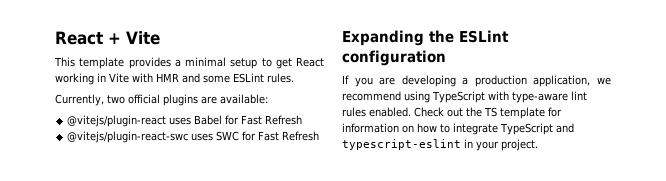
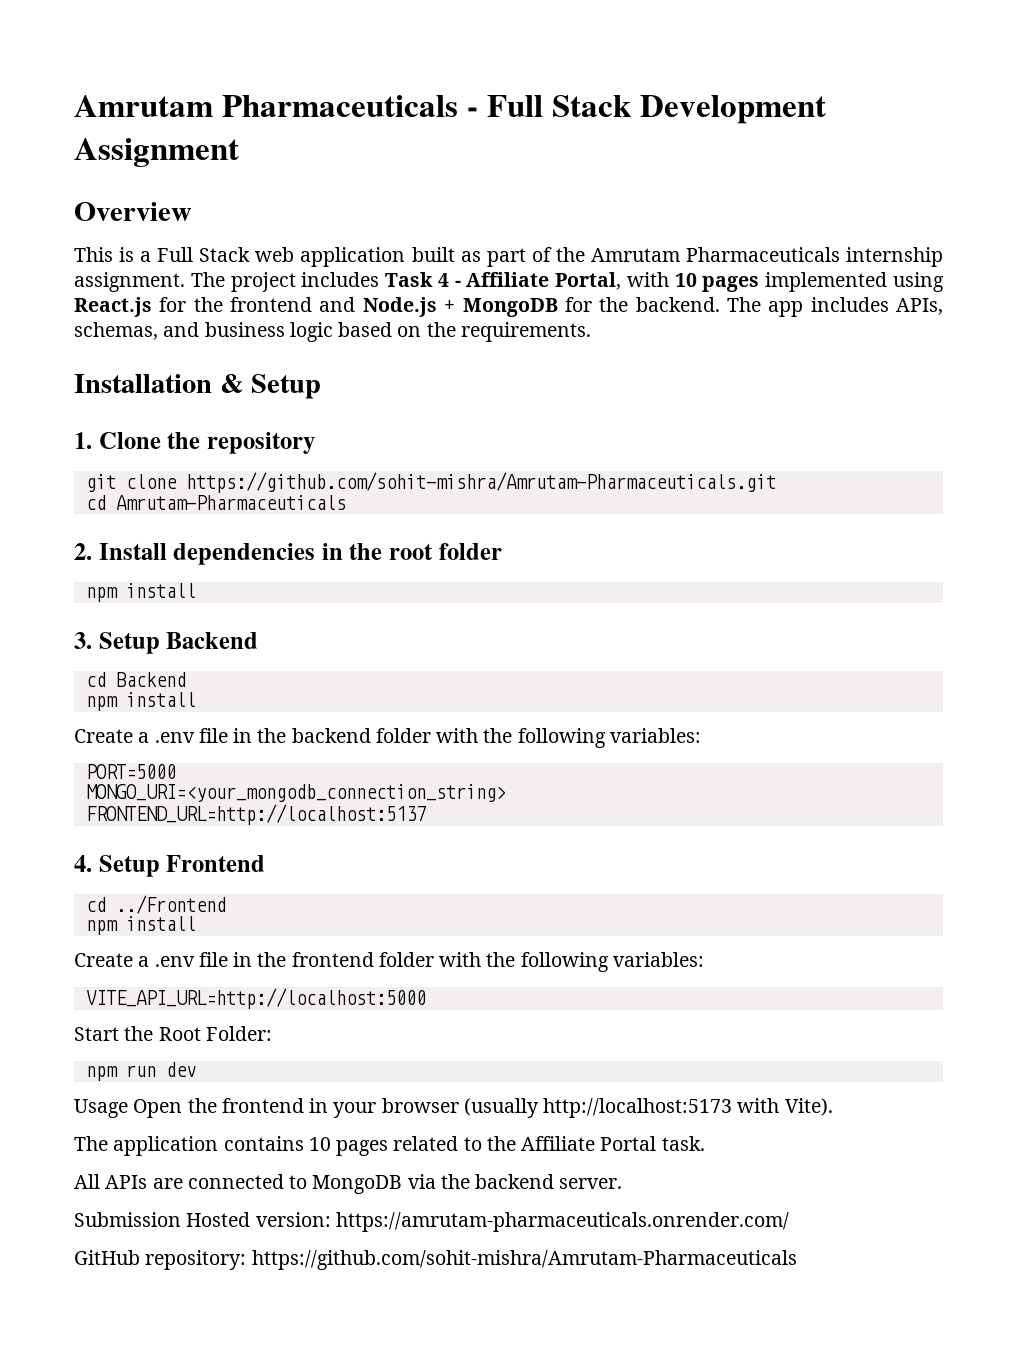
[55,31,160,45] [54,57,324,69] [55,73,294,85] [55,94,268,106] [67,115,303,127] [67,131,320,143] [342,30,509,46] [342,50,446,66] [342,75,611,87] [342,91,587,103] [342,107,562,119] [342,123,574,135] [342,139,538,151] React + Vite // This template provides a minimal setup to get React working in Vite with HMR and some ESLint rules. // Currently, two official plugins are available: // @vitejs/plugin-react uses Babel for Fast Refresh // @vitejs/plugin-react-swc uses SWC for Fast Refresh // Expanding the ESLint configuration // If you are developing a production application, we recommend using TypeScript with type-aware lint rules enabled. Check out the TS template for information on how to integrate TypeScript and typescript-eslint in your project. -> [74,95,826,124] [74,138,239,167] [74,202,192,221] [74,247,943,267] [74,272,944,292] [74,297,944,317] [74,322,591,342] [74,374,322,399] [74,432,315,454] [85,472,776,493] [85,495,346,510] [74,543,502,565] [85,583,196,602] [74,632,259,654] [85,672,186,687] [85,692,196,711] [74,728,701,748] [85,764,176,779] [85,784,506,802] [85,804,426,825] [74,855,266,877] [85,895,226,914] [85,916,196,935] [74,952,704,972] [85,988,426,1009] [74,1026,272,1041] [85,1062,196,1081] [74,1098,833,1118] [74,1136,705,1156] [74,1174,623,1194] [74,1212,789,1232] [74,1250,797,1270] Amrutam Pharmaceuticals - Full Stack Development Assignment // Overview // This is a Full Stack web application built as part of the Amrutam Pharmaceuticals internship assignment. The project includes Task 4 - Affiliate Portal, with 10 pages implemented using React.js for the frontend and Node.js + MongoDB for the backend. The app includes APIs, schemas, and business logic based on the requirements. // Installation & Setup // 1. Clone the repository // git clone https://github.com/sohit-mishra/Amrutam-Pharmaceuticals.git // cd Amrutam-Pharmaceuticals // 2. Install dependencies in the root folder // npm install // 3. Setup Backend // cd Backend // npm install // Create a .env file in the backend folder with the following variables: // PORT=5000 // MONGO_URI=<your_mongodb_connection_string> // FRONTEND_URL=http://localhost:5137 // 4. Setup Frontend // cd ../Frontend // npm install // Create a .env file in the frontend folder with the following variables: // VITE_API_URL=http://localhost:5000 // Start the Root Folder: // npm run dev // Usage Open the frontend in your browser (usually http://localhost:5173 with Vite). // The application contains 10 pages related to the Affiliate Portal task. // All APIs are connected to MongoDB via the backend server. // Submission Hosted version: https://amrutam-pharmaceuticals.onrender.com/ // GitHub repository: https://github.com/sohit-mishra/Amrutam-Pharmaceuticals

